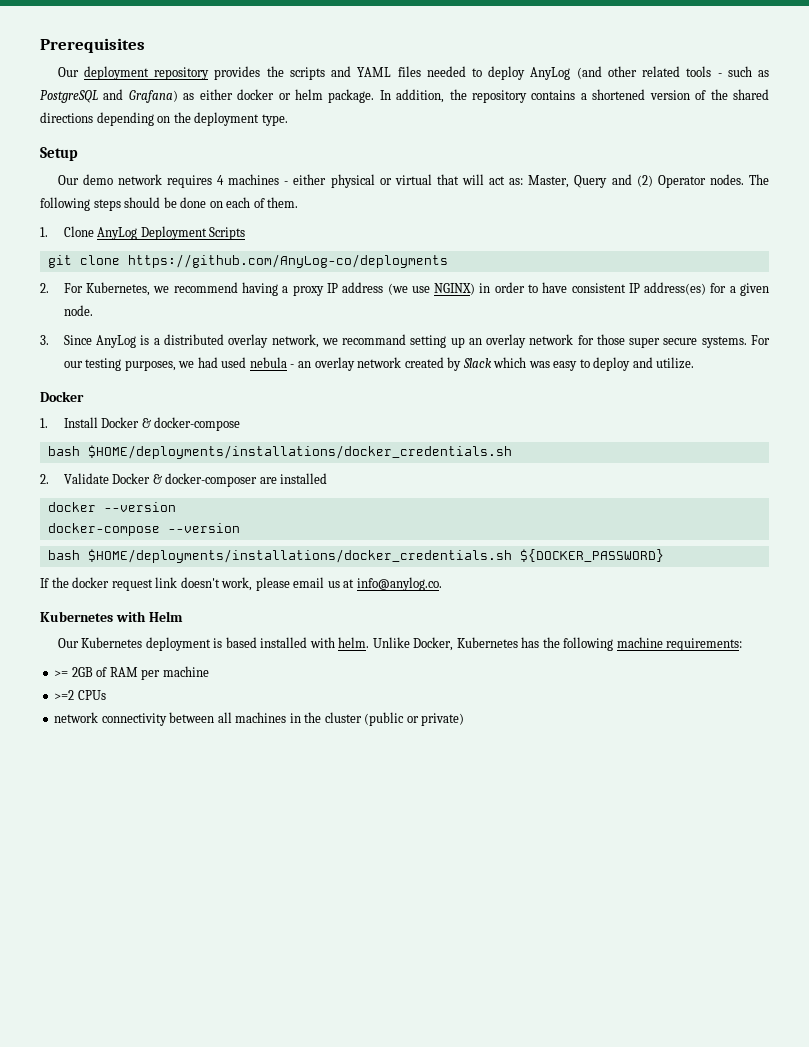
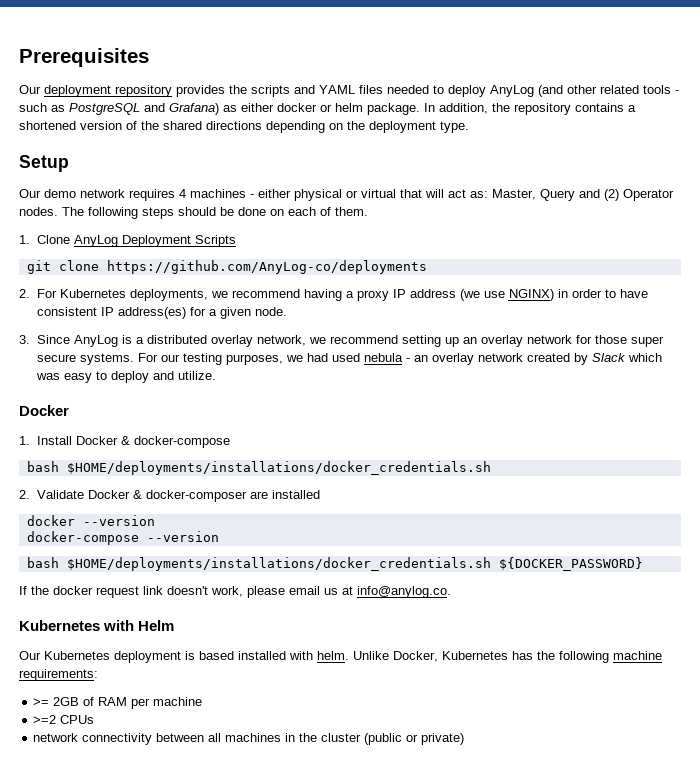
[86,282,151,296] Kubernetes, -> [59,289,208,301] Kubernetes deployments,
[342,334,407,345] recommand -> [329,335,398,344] recommend

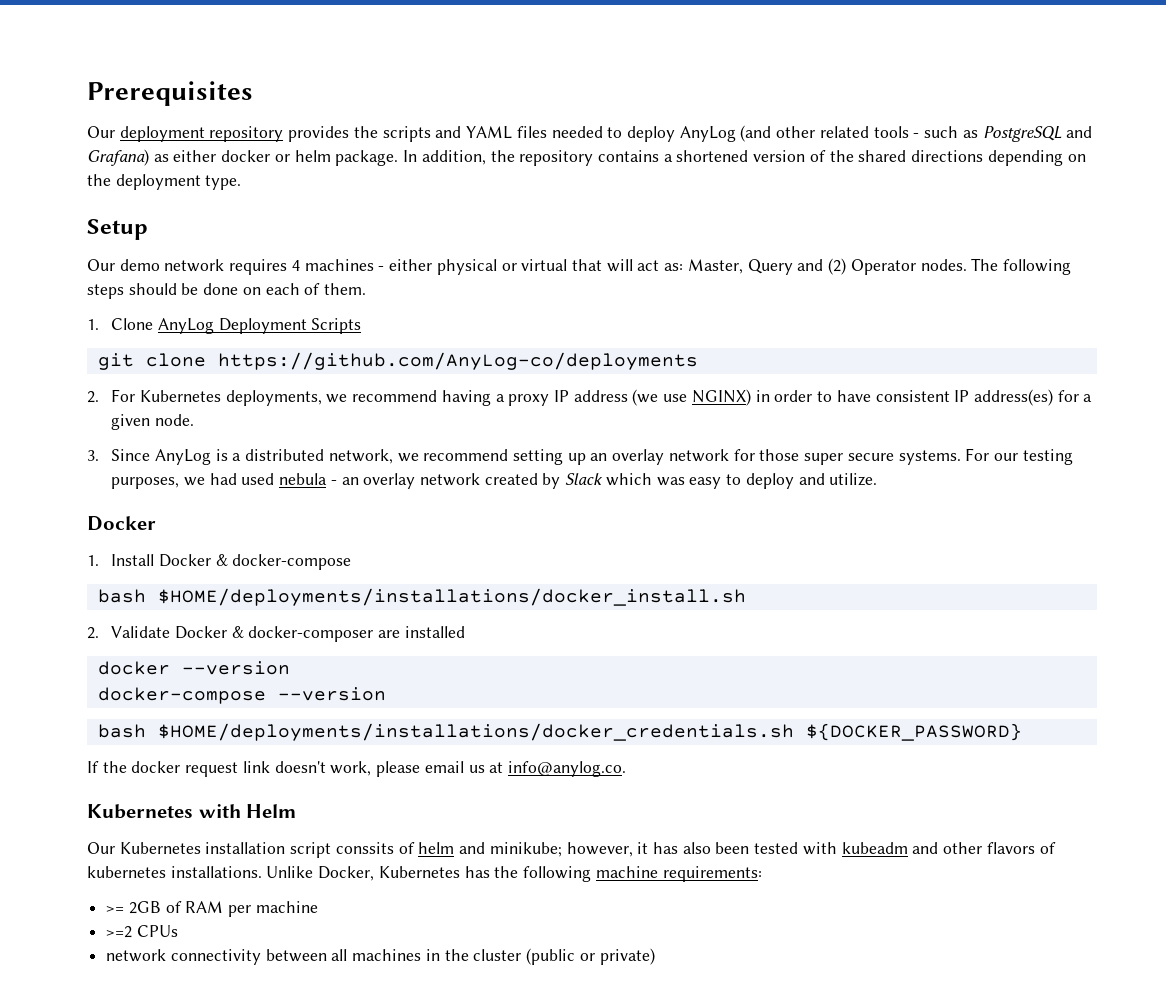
[210,335,253,347] overlay -> (325, 455) none
[66,461,491,475] $HOME/deployments/installations/docker_credentials.sh -> [157,588,746,606] $HOME/deployments/installations/docker_install.sh
[114,651,349,663] deployment is based installed with helm. -> [205,842,1056,858] [87,866,262,878] installation script conssits of helm and minikube; however, it has also been tested with kubeadm and other flavors of kubernetes installations.

